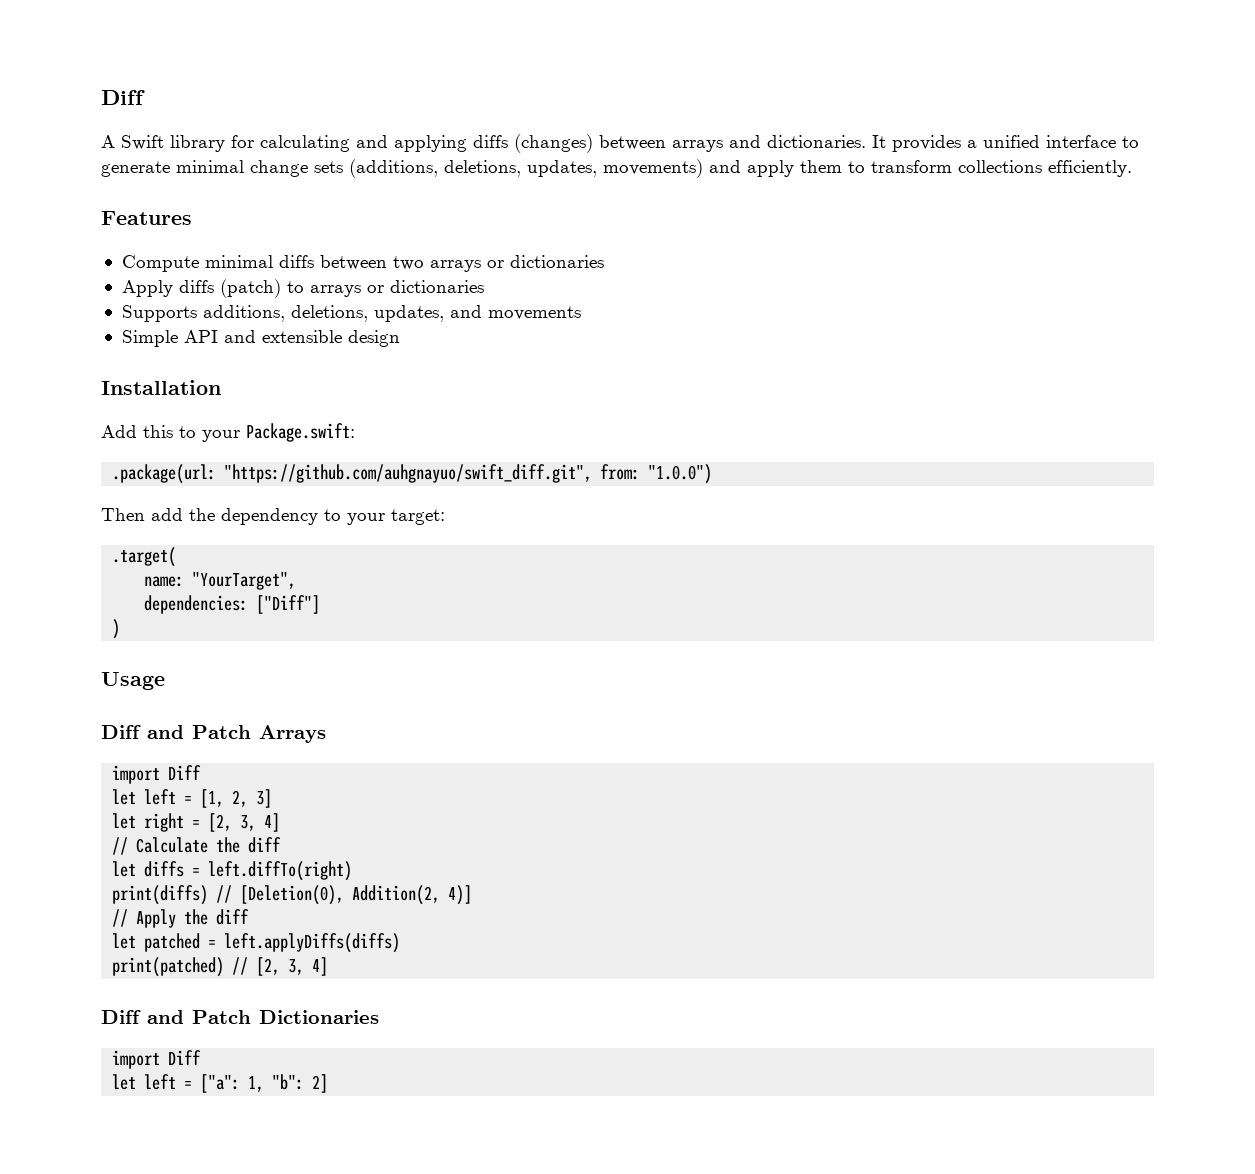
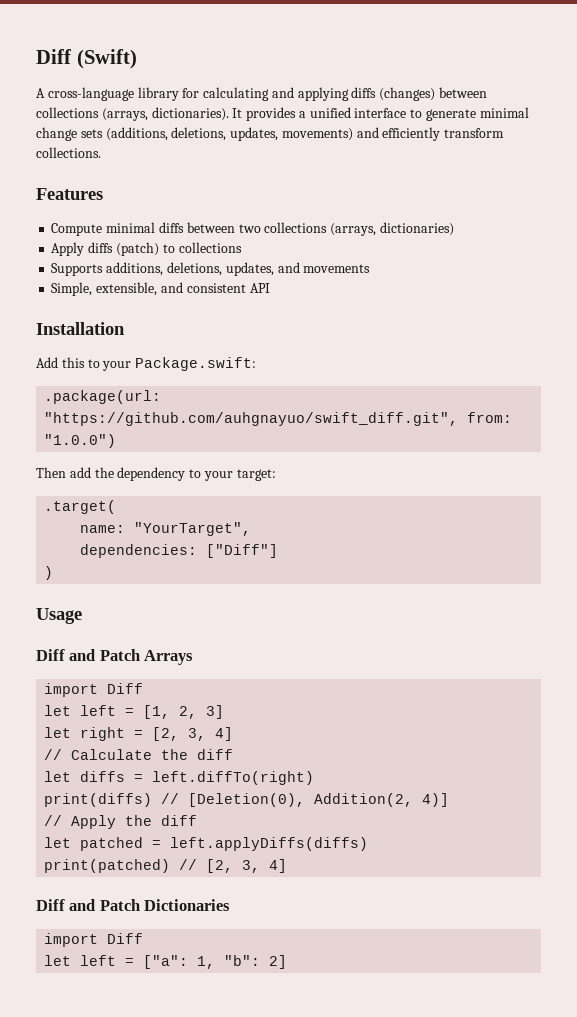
[101,90,145,105] Diff -> [36,49,137,69] Diff (Swift)
[121,135,164,150] Swift -> [47,87,134,101] cross-language
[672,135,866,152] arrays and dictionaries. -> [36,107,229,121] collections (arrays, dictionaries).
[747,160,1132,177] apply them to transform collections efficiently. -> [382,127,505,141] [36,147,101,158] efficiently transform collections.
[429,255,604,272] arrays or dictionaries -> [264,222,454,236] collections (arrays, dictionaries)
[309,280,484,297] arrays or dictionaries -> [178,242,242,253] collections
[121,330,400,347] Simple API and extensible design -> [51,282,270,296] Simple, extensible, and consistent API

